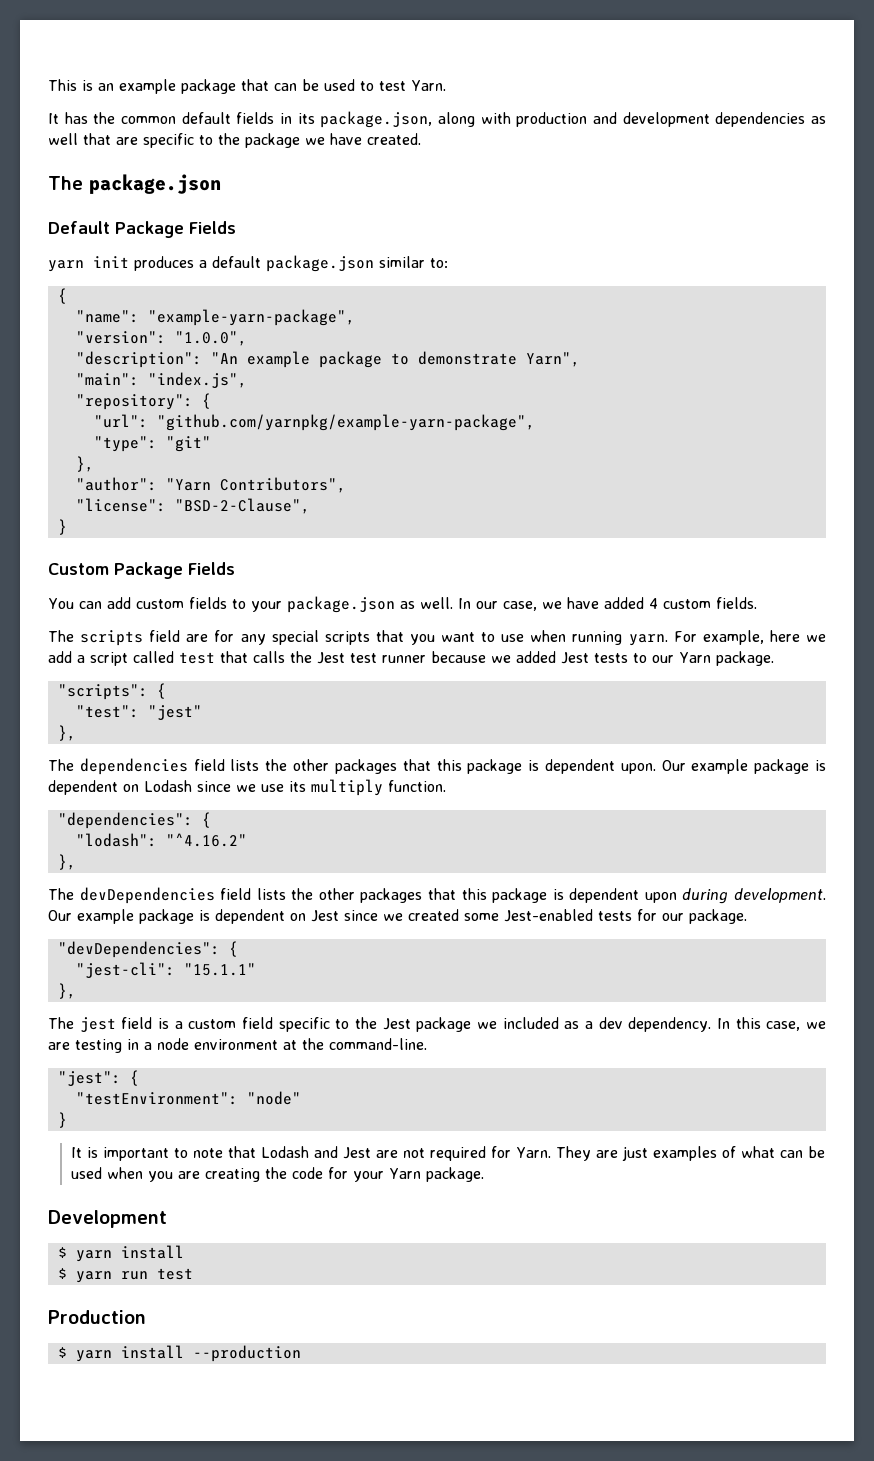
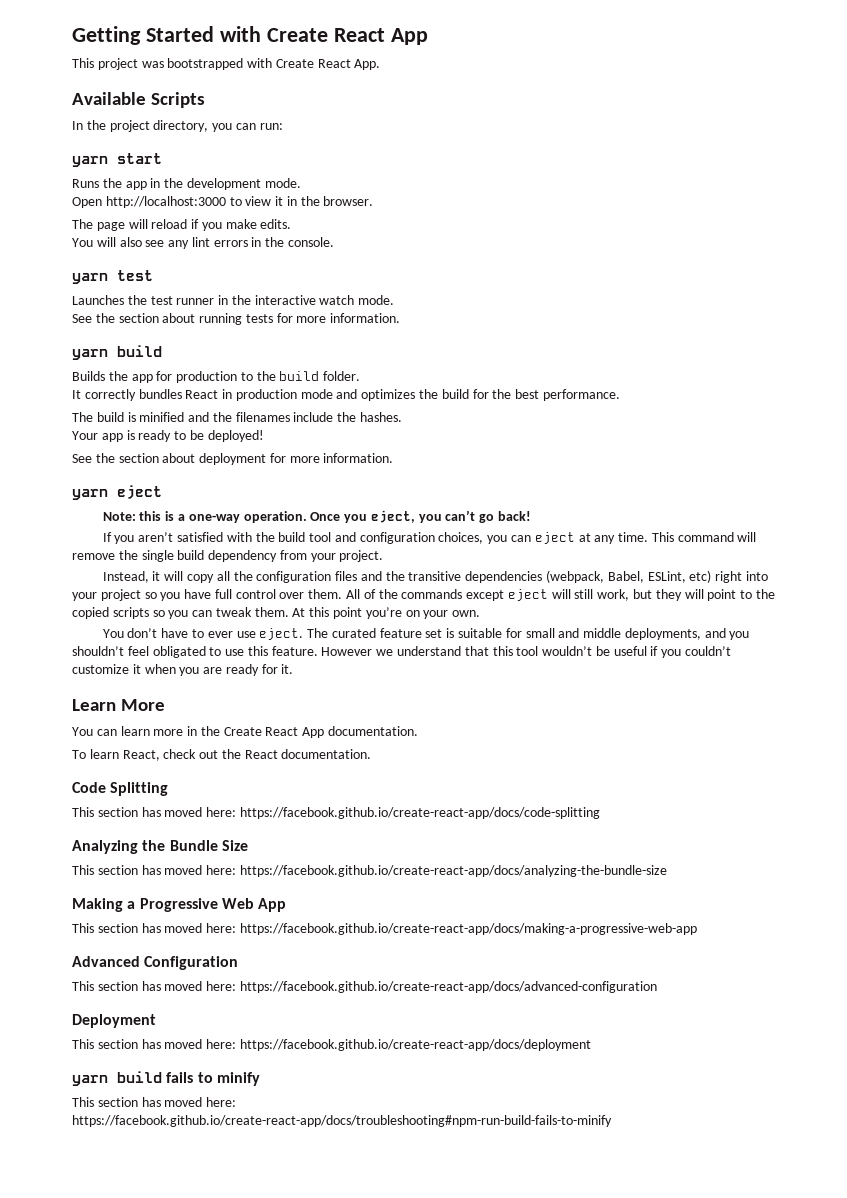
[48,79,446,94] [48,111,826,128] [48,133,421,148] [48,174,221,194] [48,221,236,238] [48,255,448,272] [57,288,67,304] [75,309,355,326] [75,331,247,346] [75,351,580,368] [75,372,247,388] [75,393,211,410] [93,414,535,431] [93,436,211,452] [75,456,94,472] [75,477,346,493] [75,498,310,514] [57,519,67,535] [48,562,235,579] [48,596,757,613] [48,630,826,646] [48,651,774,666] [57,683,166,700] [75,705,202,720] [57,725,76,741] [48,758,826,775] [48,779,446,796] [57,812,211,829] [75,833,247,847] [57,854,76,870] [48,887,826,904] [48,909,747,924] [57,941,238,958] [75,962,256,978] [57,983,76,999] [48,1017,826,1032] [48,1038,427,1053] [57,1070,139,1086] [75,1091,301,1105] [57,1112,67,1128] [71,1146,826,1161] [71,1167,485,1182] [48,1210,167,1228] [57,1245,184,1262] [57,1268,193,1283] [48,1310,146,1324] [57,1345,301,1362] This is an example package that can be used to test Yarn. // It has the common default fields in its package.json, along with production and development dependencies as well that are specific to the package we have created. // The package.json // Default Package Fields // yarn init produces a default package.json similar to: // { // "name": "example-yarn-package", // "version": "1.0.0", // "description": "An example package to demonstrate Yarn", // "main": "index.js", // "repository": { // "url": "github.com/yarnpkg/example-yarn-package", // "type": "git" // }, // "author": "Yarn Contributors", // "license": "BSD-2-Clause", // } // Custom Package Fields // You can add custom fields to your package.json as well. In our case, we have added 4 custom fields. // The scripts field are for any special scripts that you want to use when running yarn. For example, here we add a script called test that calls the Jest test runner because we added Jest tests to our Yarn package. // "scripts": { // "test": "jest" // }, // The dependencies field lists the other packages that this package is dependent upon. Our example package is dependent on Lodash since we use its multiply function. // "dependencies": { // "lodash": "^4.16.2" // }, // The devDependencies field lists the other packages that this package is dependent upon during development. Our example package is dependent on Jest since we created some Jest-enabled tests for our package. // "devDependencies": { // "jest-cli": "15.1.1" // }, // The jest field is a custom field specific to the Jest package we included as a dev dependency. In this case, we are testing in a node environment at the command-line. // "jest": { // "testEnvironment": "node" // } // It is important to note that Lodash and Jest are not required for Yarn. They are just examples of what can be used when you are creating the code for your Yarn package. // Development // $ yarn install // $ yarn run test // Production // $ yarn install --production -> [72,26,428,45] [72,58,381,70] [72,92,206,108] [72,120,283,132] [72,153,162,167] [72,178,301,190] [72,196,374,208] [72,219,292,231] [72,237,335,249] [72,270,153,284] [72,295,395,305] [72,313,401,325] [72,345,162,360] [72,371,361,383] [72,389,620,401] [72,412,403,422] [72,430,264,442] [72,453,394,465] [72,485,162,500] [102,510,531,523] [102,532,757,544] [72,550,384,562] [102,570,768,583] [72,589,775,601] [72,607,481,619] [102,628,750,640] [72,646,732,658] [72,664,294,676] [72,699,166,711] [72,726,419,738] [72,749,372,761] [72,782,169,796] [72,807,600,819] [72,840,248,854] [72,865,667,877] [72,898,287,912] [72,923,697,935] [72,956,239,970] [72,981,657,993] [72,1014,156,1028] [72,1039,591,1051] [72,1071,260,1086] [72,1097,237,1107] [72,1115,612,1127] Getting Started with Create React App // This project was bootstrapped with Create React App. // Available Scripts // In the project directory, you can run: // yarn start // Runs the app in the development mode. // Open http://localhost:3000 to view it in the browser. // The page will reload if you make edits. // You will also see any lint errors in the console. // yarn test // Launches the test runner in the interactive watch mode. // See the section about running tests for more information. // yarn build // Builds the app for production to the build folder. // It correctly bundles React in production mode and optimizes the build for the best performance. // The build is minified and the filenames include the hashes. // Your app is ready to be deployed! // See the section about deployment for more information. // yarn eject // Note: this is a one-way operation. Once you eject, you can’t go back! // If you aren’t satisfied with the build tool and configuration choices, you can eject at any time. This command will remove the single build dependency from your project. // Instead, it will copy all the configuration files and the transitive dependencies (webpack, Babel, ESLint, etc) right into your project so you have full control over them. All of the commands except eject will still work, but they will point to the copied scripts so you can tweak them. At this point you’re on your own. // You don’t have to ever use eject. The curated feature set is suitable for small and middle deployments, and you shouldn’t feel obligated to use this feature. However we understand that this tool wouldn’t be useful if you couldn’t customize it when you are ready for it. // Learn More // You can learn more in the Create React App documentation. // To learn React, check out the React documentation. // Code Splitting // This section has moved here: https://facebook.github.io/create-react-app/docs/code-splitting // Analyzing the Bundle Size // This section has moved here: https://facebook.github.io/create-react-app/docs/analyzing-the-bundle-size // Making a Progressive Web App // This section has moved here: https://facebook.github.io/create-react-app/docs/making-a-progressive-web-app // Advanced Configuration // This section has moved here: https://facebook.github.io/create-react-app/docs/advanced-configuration // Deployment // This section has moved here: https://facebook.github.io/create-react-app/docs/deployment // yarn build fails to minify // This section has moved here: https://facebook.github.io/create-react-app/docs/troubleshooting#npm-run-build-fails-to-minify

